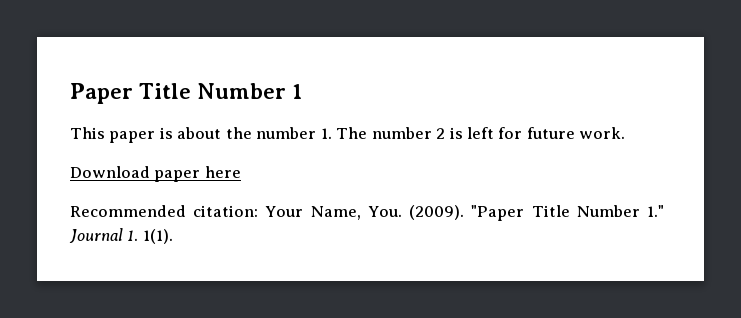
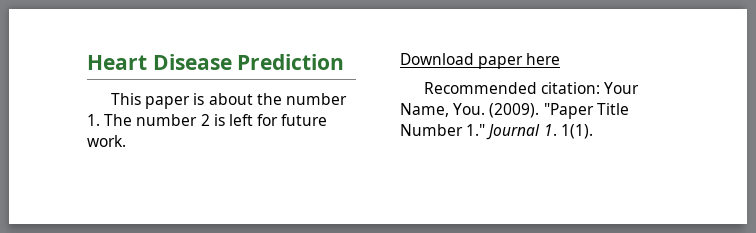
[70,83,303,104] Paper Title Number 1 -> [87,54,345,70] Heart Disease Prediction

